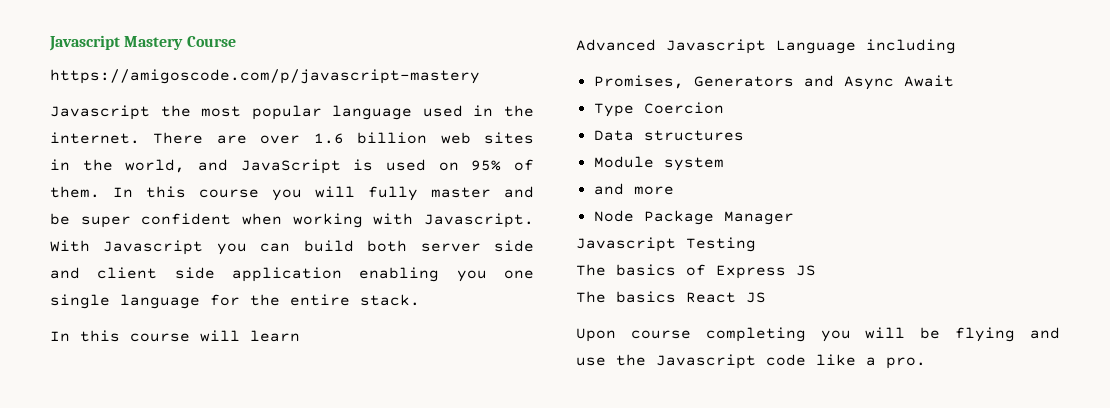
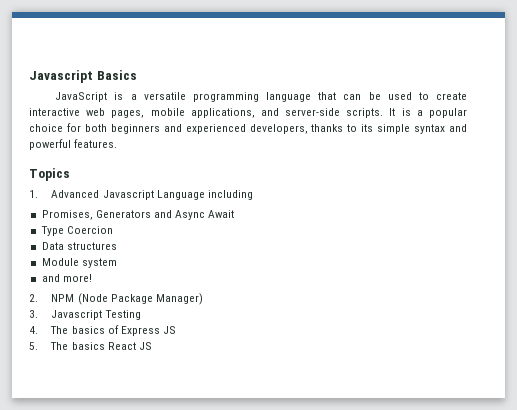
[49,35,236,51] [50,69,480,84] [50,105,534,120] [50,132,534,144] [50,159,534,174] [50,186,534,201] [50,213,534,228] [50,240,534,255] [50,267,534,282] [50,294,420,309] [50,330,300,342] Javascript Mastery Course // https://amigoscode.com/p/javascript-mastery // Javascript the most popular language used in the internet. There are over 1.6 billion web sites in the world, and JavaScript is used on 95% of them. In this course you will fully master and be super confident when working with Javascript. With Javascript you can build both server side and client side application enabling you one single language for the entire stack. // In this course will learn // -> [29,70,137,83] [55,92,468,102] [29,108,468,118] [29,123,468,134] [29,139,118,150] [29,168,70,181] [29,190,38,198] Javascript Basics // JavaScript is a versatile programming language that can be used to create interactive web pages, mobile applications, and server-side scripts. It is a popular choice for both beginners and experienced developers, thanks to its simple syntax and powerful features. // Topics // 1.
[633,186,674,195] [593,210,794,225] more // Node Package Manager // -> [62,274,92,282] [29,293,203,305] [29,310,38,318] more! // 2. NPM (Node Package Manager) // 3.
(756, 244) none -> [29,326,38,334] 4.
(816, 270) none -> [29,342,38,350] 5.
[576,327,1060,342] [576,354,926,369] // Upon course completing you will be flying and use the Javascript code like a pro. -> (152, 346) none

